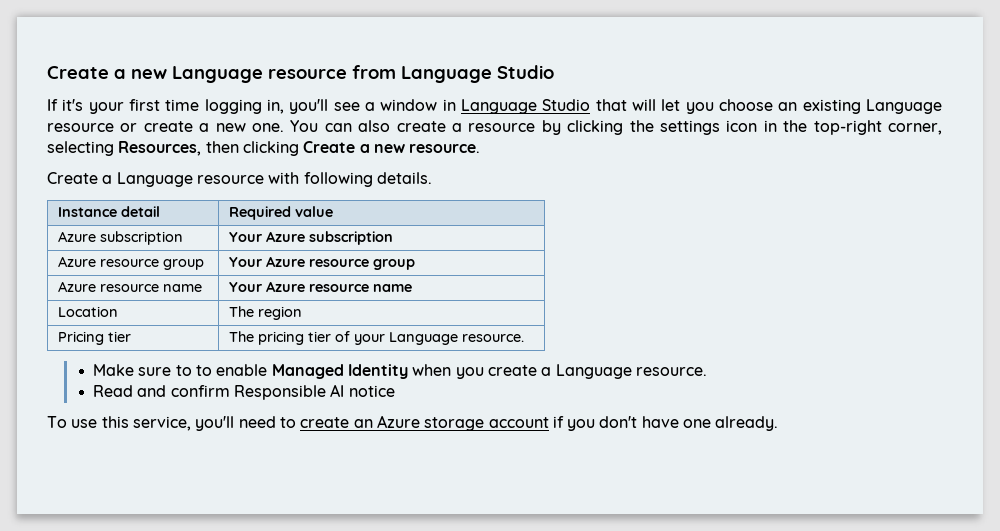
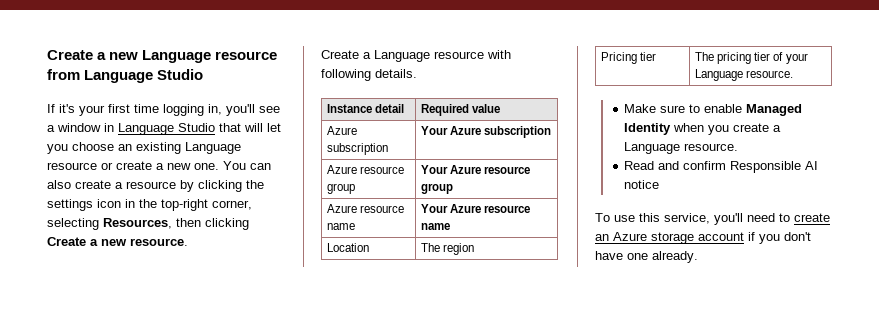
[195,365,212,376] to -> (701, 108) none

